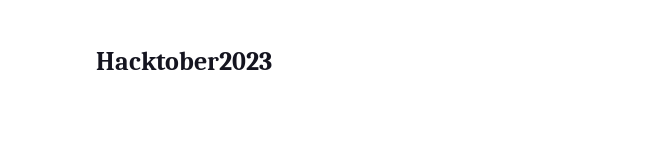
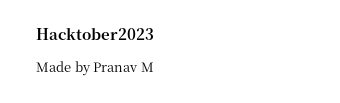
(272, 60) none -> [36,61,154,76] // Made by Pranav M

